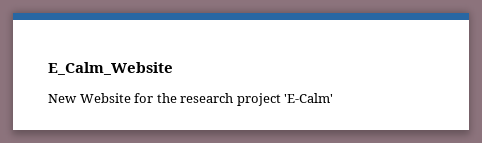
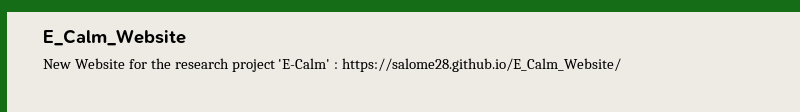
(334, 98) none -> [334,58,622,72] : https://salome28.github.io/E_Calm_Website/

